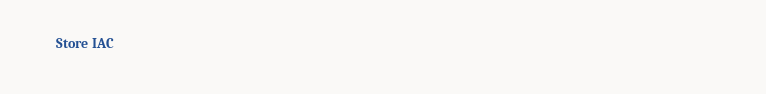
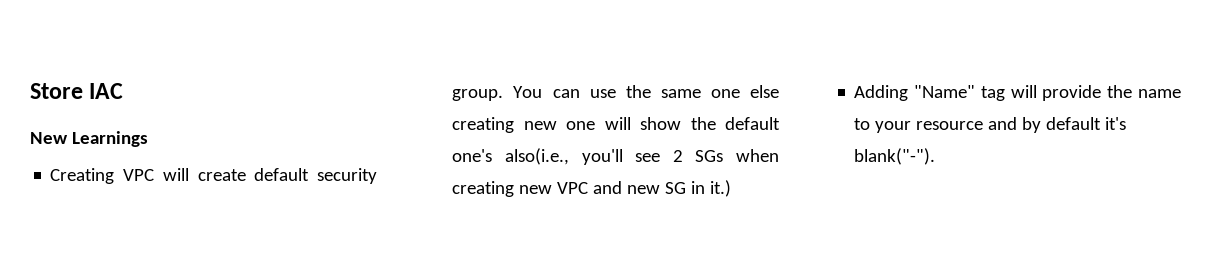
(114, 43) none -> [30,131,148,147] [50,168,377,184] [452,85,779,101] [452,117,780,133] [452,148,779,165] [452,180,732,197] [854,85,1181,101] [854,117,1127,133] [854,148,936,165] // New Learnings // Creating VPC will create default security group. You can use the same one else creating new one will show the default one's also(i.e., you'll see 2 SGs when creating new VPC and new SG in it.) // Adding "Name" tag will provide the name to your resource and by default it's blank("-").

